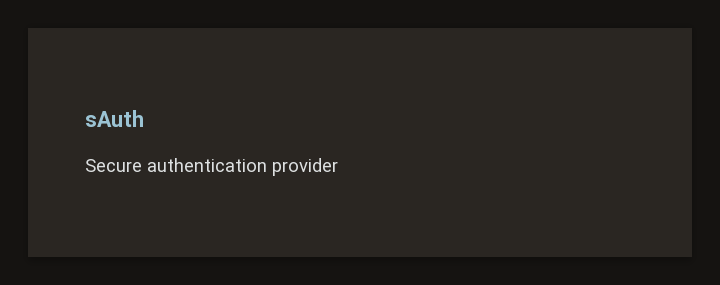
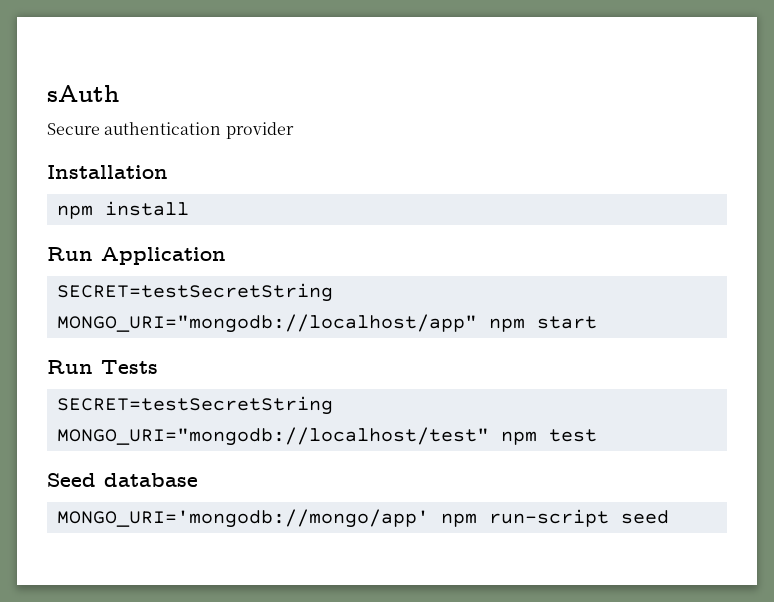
(338, 167) none -> [47,165,168,179] [56,201,189,219] [47,247,226,265] [56,283,333,302] [56,314,597,333] [47,360,158,374] [56,396,333,415] [56,427,597,446] [47,473,198,487] [56,509,669,528] // Installation // npm install // Run Application // SECRET=testSecretString MONGO_URI="mongodb://localhost/app" npm start // Run Tests // SECRET=testSecretString MONGO_URI="mongodb://localhost/test" npm test // Seed database // MONGO_URI='mongodb://mongo/app' npm run-script seed

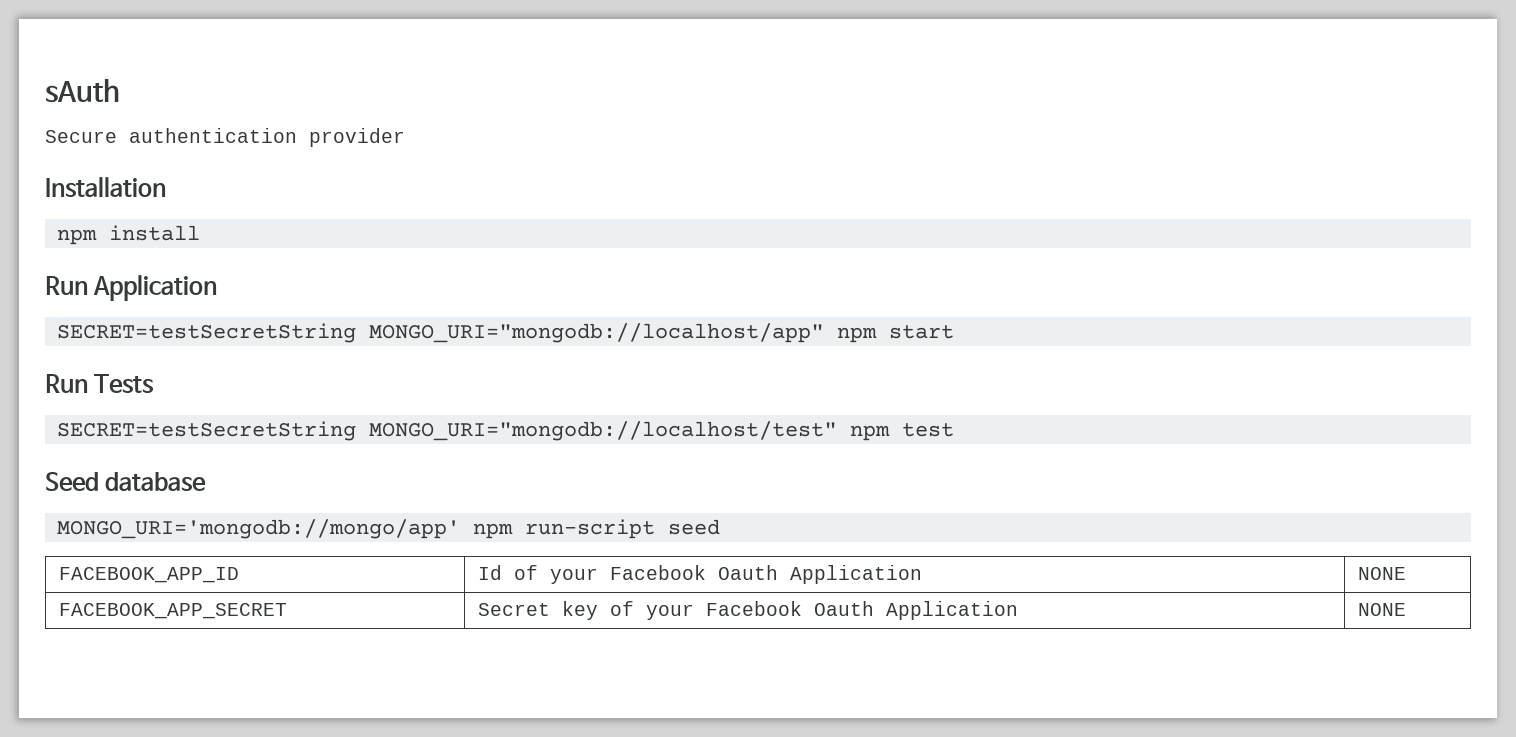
(669, 517) none -> [58,567,239,583] [477,565,922,584] [1357,567,1406,580] [58,603,287,619] [477,601,1018,620] [1357,603,1406,616] // FACEBOOK_APP_ID | Id of your Facebook Oauth Application | NONE // FACEBOOK_APP_SECRET | Secret key of your Facebook Oauth Application | NONE

